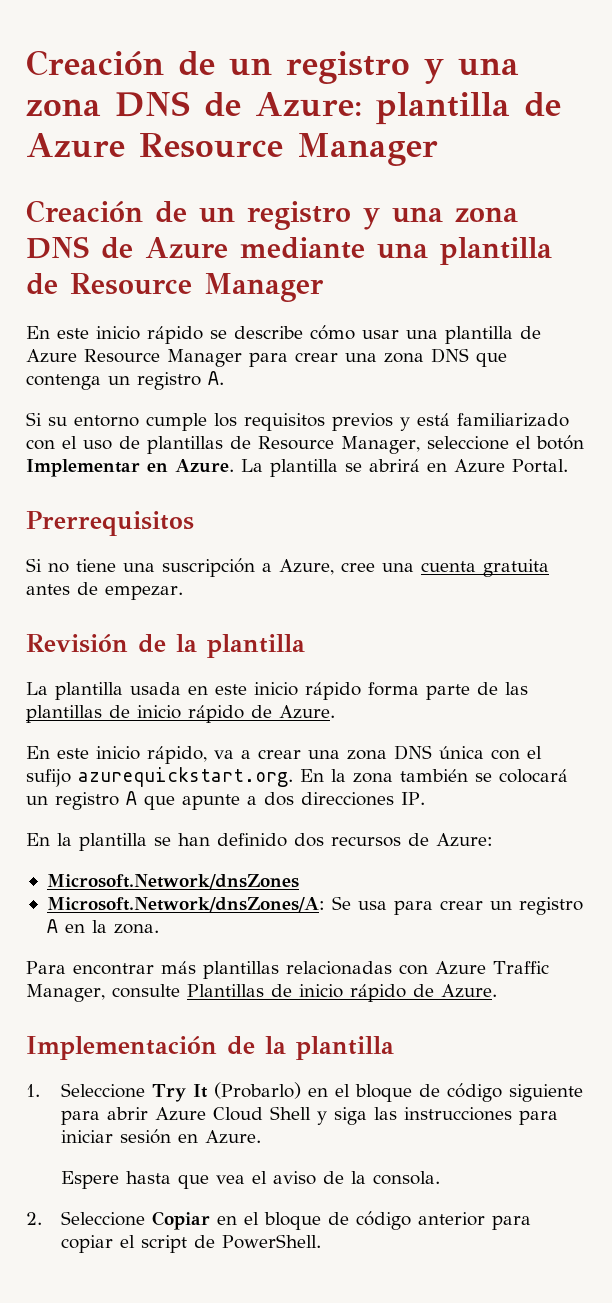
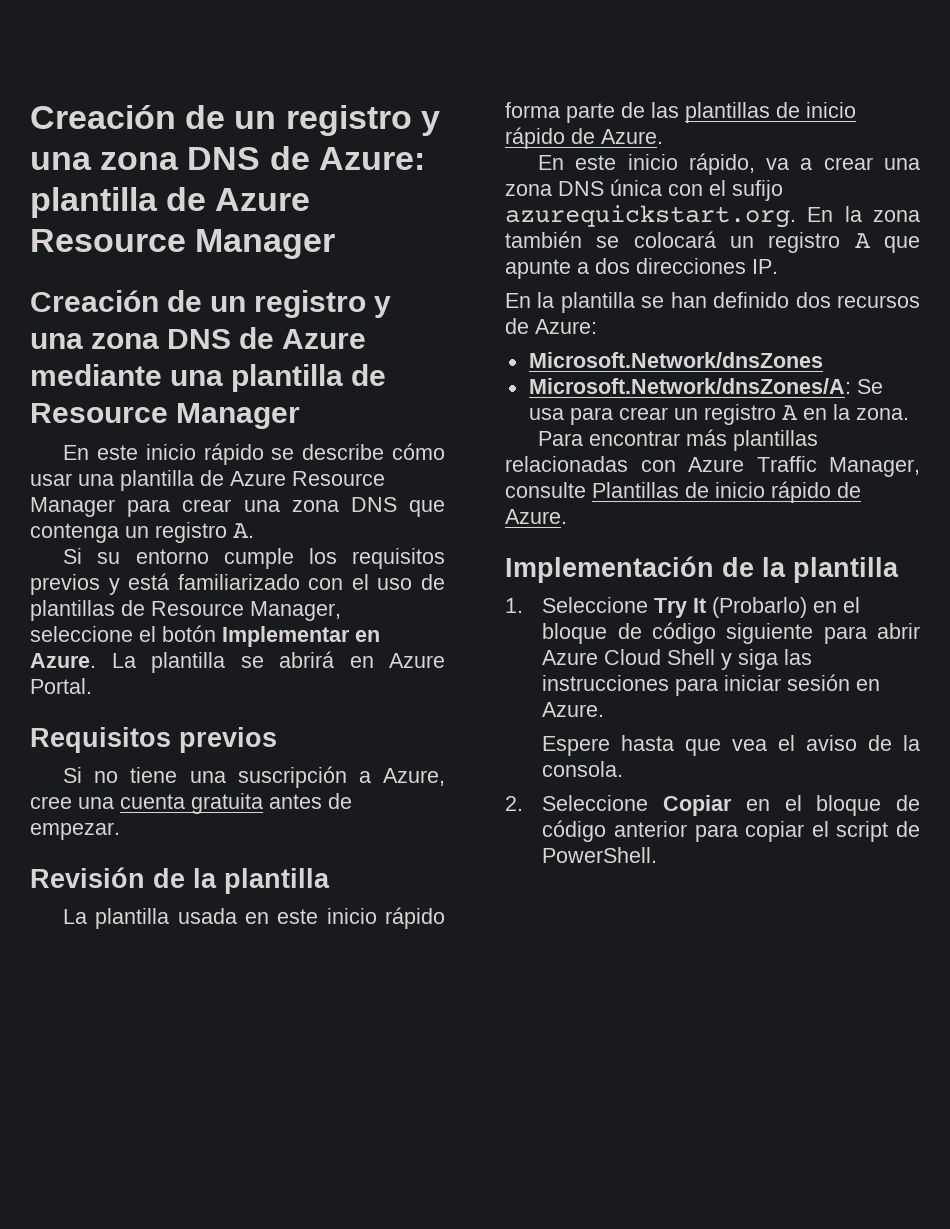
[26,511,194,536] Prerrequisitos -> [30,727,277,753] Requisitos previos

